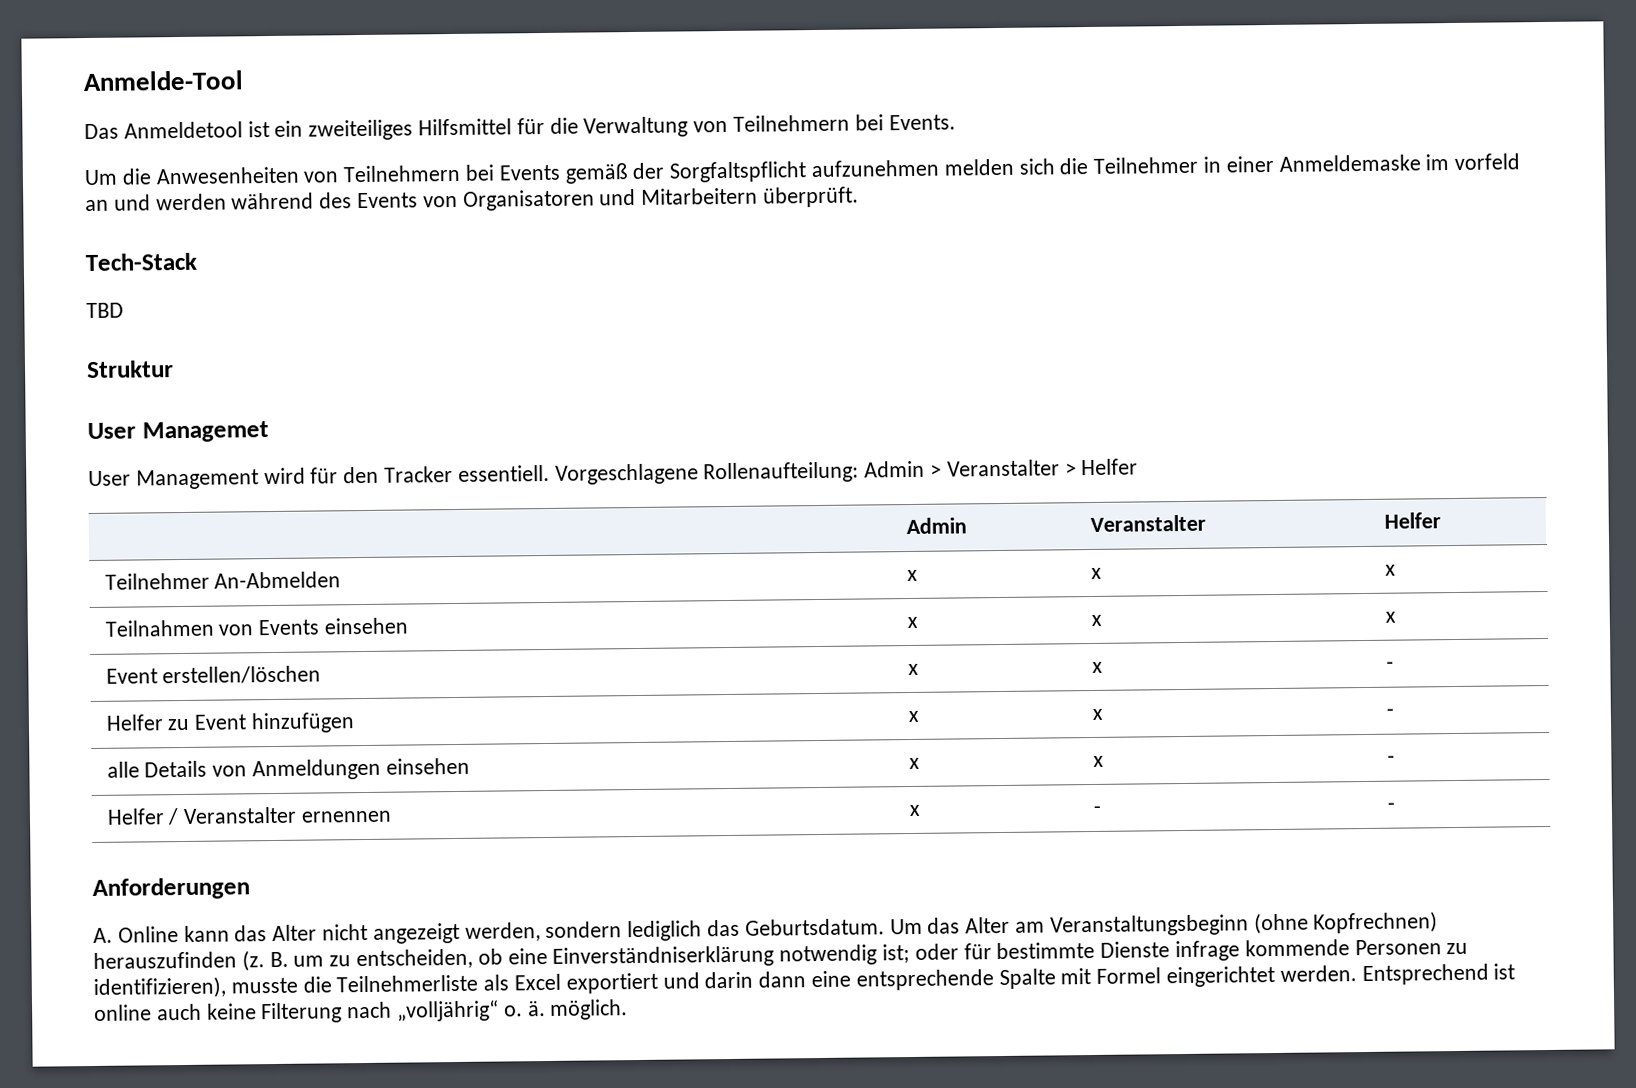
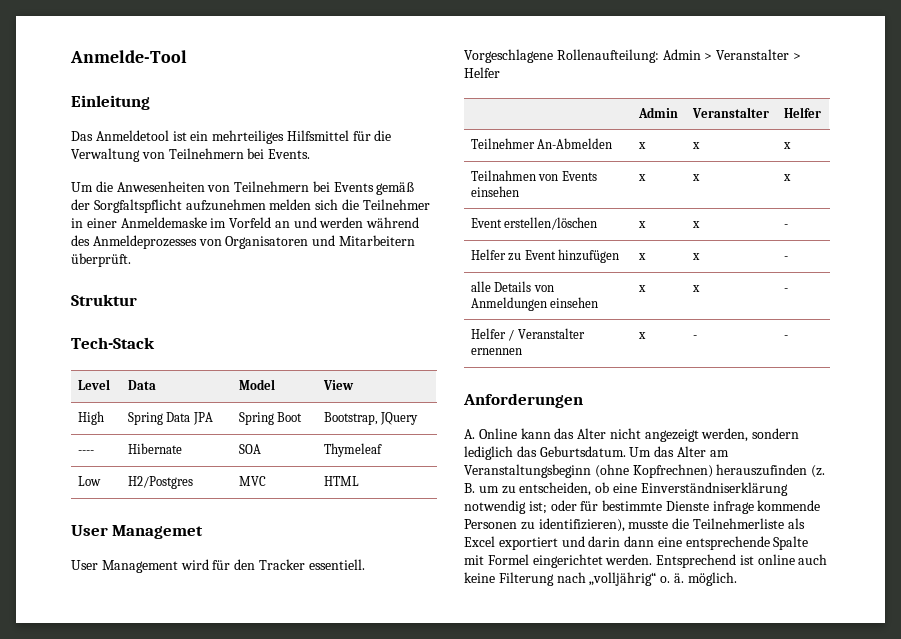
(243, 81) none -> [71,95,150,110] // Einleitung
[308,119,414,141] zweiteiliges -> [212,130,285,144] mehrteiliges
[1454,153,1521,170] vorfeld -> [229,217,272,228] Vorfeld
[357,192,419,209] Events -> [92,235,197,249] Anmeldeprozesses
(860, 197) none -> [71,294,137,306] // Struktur
[86,302,124,319] [86,360,174,379] // TBD // Struktur -> [77,379,110,390] [127,380,156,390] [238,379,275,390] [322,380,354,390] [77,411,104,425] [127,412,213,425] [238,412,303,425] [323,412,419,425] [77,450,94,454] [127,443,182,454] [238,444,261,454] [323,443,382,457] [77,476,101,486] [127,476,193,489] [238,476,266,486] [323,476,359,486] // Level | Data | Model | View // High | Spring Data JPA | Spring Boot | Bootstrap, JQuery // ---- | Hibernate | SOA | Thymeleaf // Low | H2/Postgres | MVC | HTML

